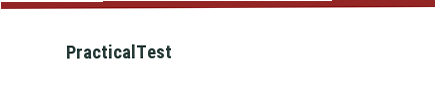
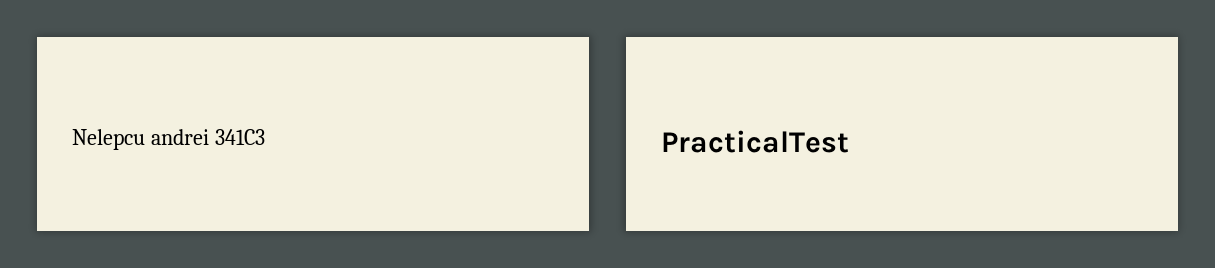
(65, 51) none -> [72,129,265,150] Nelepcu andrei 341C3 //

